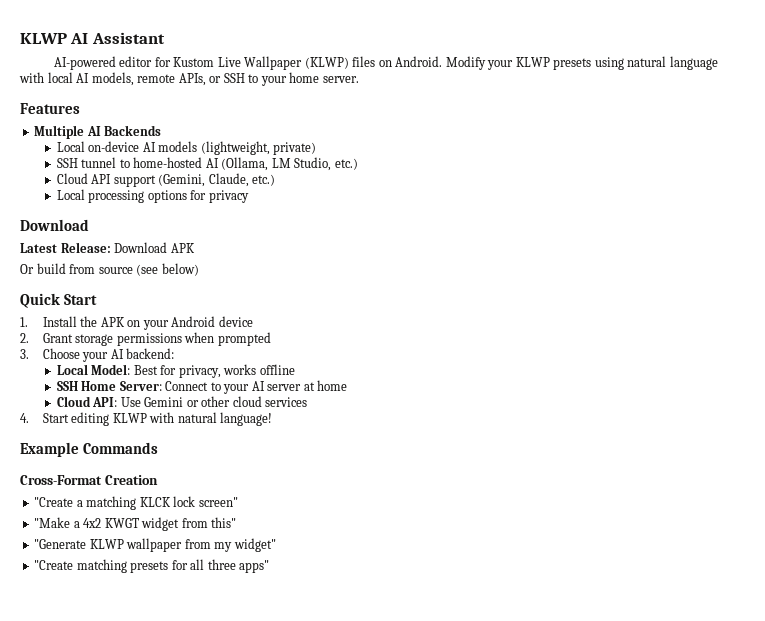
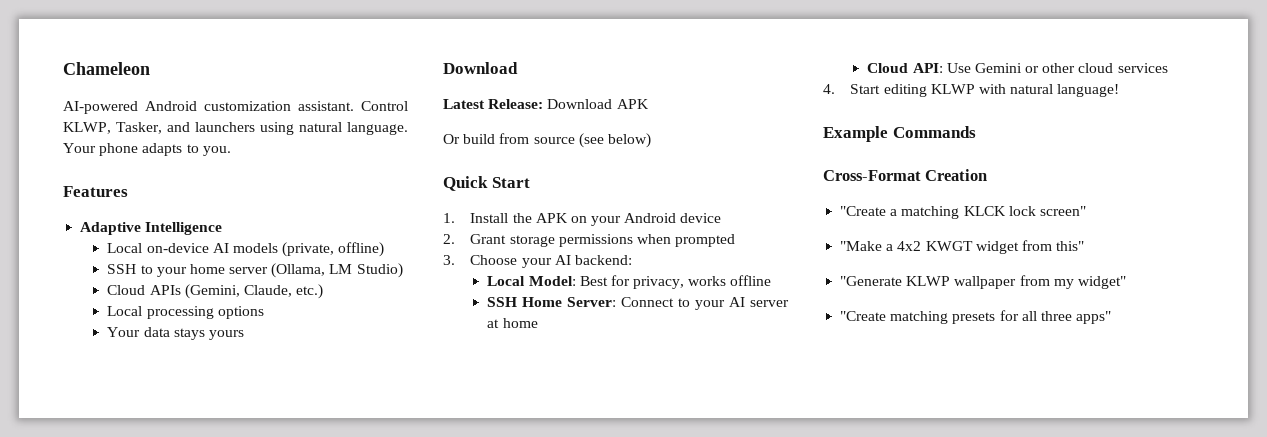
[20,32,165,44] [53,56,718,70] [19,72,359,86] [20,103,80,114] [34,125,162,139] KLWP AI Assistant // AI-powered editor for Kustom Live Wallpaper (KLWP) files on Android. Modify your KLWP presets using natural language with local AI models, remote APIs, or SSH to your home server. // Features // Multiple AI Backends -> [63,62,150,75] [63,101,408,114] [63,122,408,135] [63,143,231,156] [63,186,128,197] [80,222,223,235] Chameleon // AI-powered Android customization assistant. Control KLWP, Tasker, and launchers using natural language. Your phone adapts to you. // Features // Adaptive Intelligence
[200,141,317,155] [56,157,358,171] [56,173,156,187] (lightweight, private) // SSH tunnel to home-hosted AI (Ollama, LM Studio, etc.) // Cloud API support -> [282,242,385,257] [107,263,403,278] [107,285,181,295] (private, offline) // SSH to your home server (Ollama, LM Studio) // Cloud APIs
[190,190,249,203] for privacy -> [107,327,244,340] // Your data stays yours

